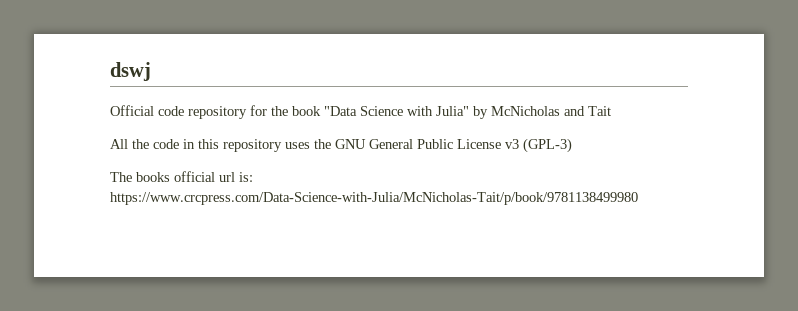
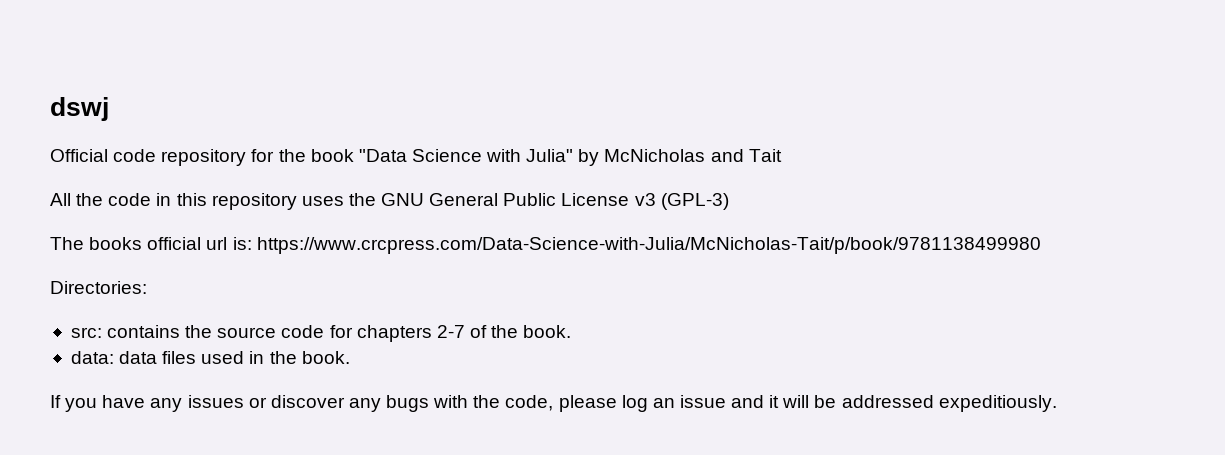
(638, 198) none -> [50,281,147,294] [70,325,572,342] [70,351,350,364] [50,395,1057,412] // Directories: // src: contains the source code for chapters 2-7 of the book. // data: data files used in the book. // If you have any issues or discover any bugs with the code, please log an issue and it will be addressed expeditiously.

